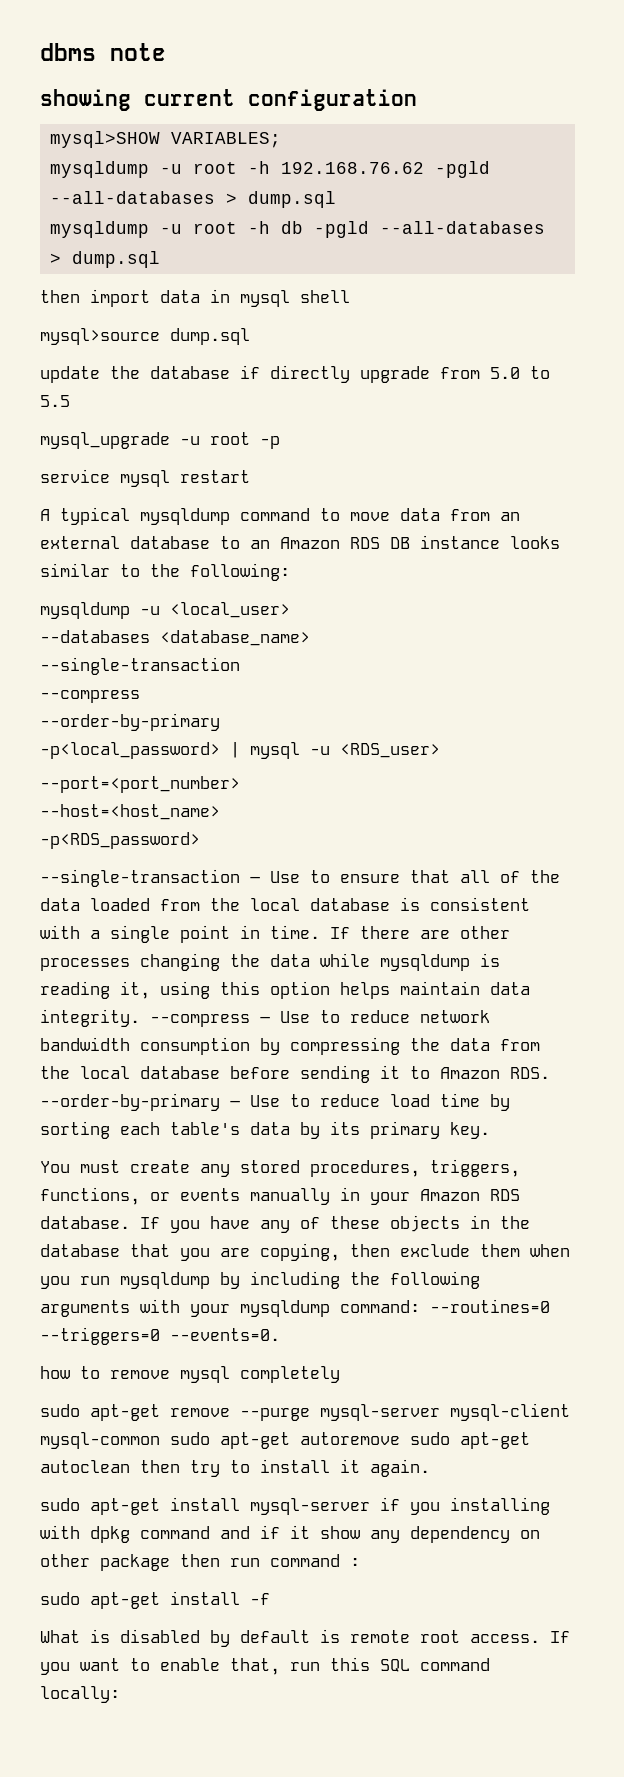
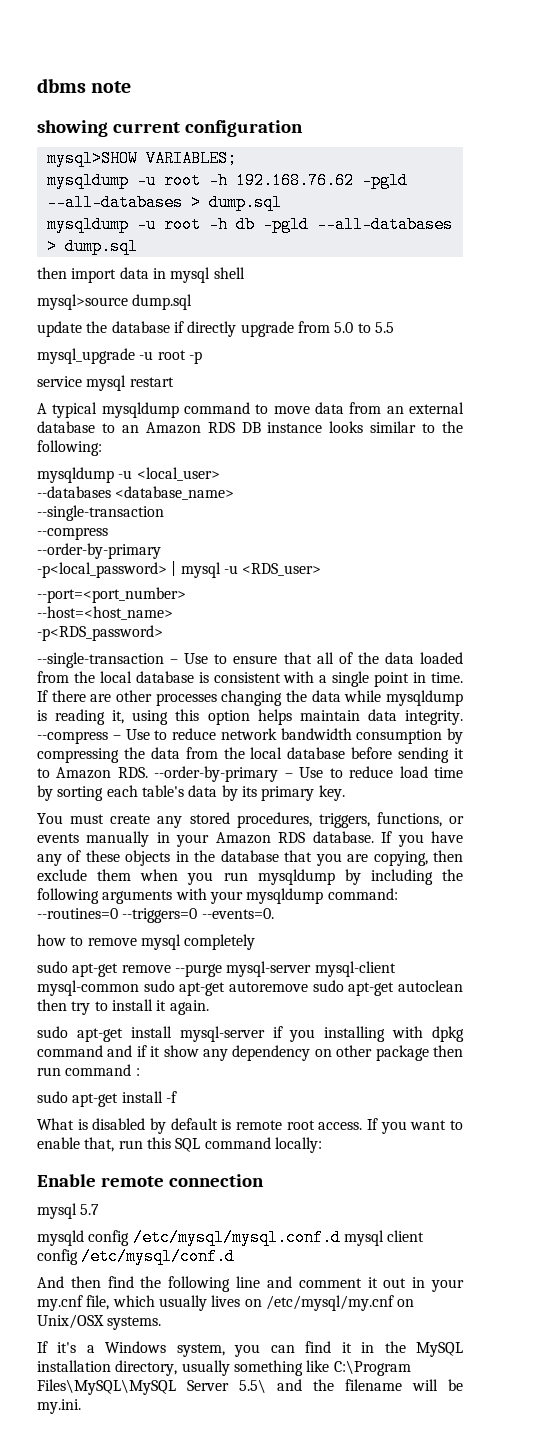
(120, 1694) none -> [37,1174,264,1187] [37,1203,100,1219] [37,1229,425,1246] [37,1248,236,1265] [37,1276,464,1292] [37,1295,415,1311] [37,1314,162,1330] [37,1341,463,1357] [37,1360,411,1376] [37,1379,463,1395] [37,1399,81,1414] // Enable remote connection // mysql 5.7 // mysqld config /etc/mysql/mysql.conf.d mysql client config /etc/mysql/conf.d // And then find the following line and comment it out in your my.cnf file, which usually lives on /etc/mysql/my.cnf on Unix/OSX systems. // If it's a Windows system, you can find it in the MySQL installation directory, usually something like C:\Program Files\MySQL\MySQL Server 5.5\ and the filename will be my.ini.

